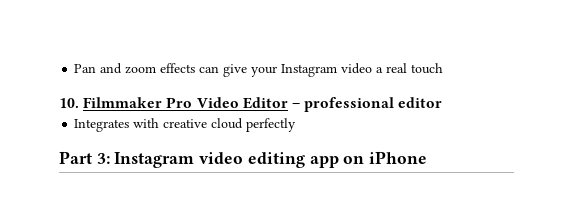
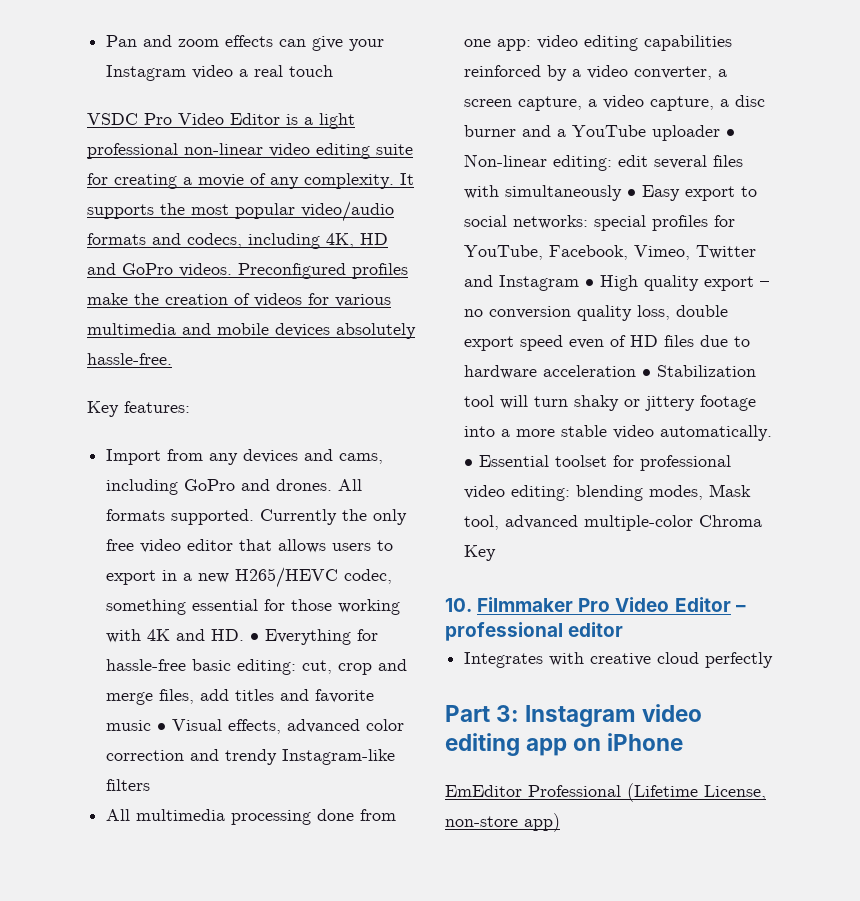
(444, 68) none -> [87,113,355,129] [87,143,413,159] [87,173,414,189] [87,201,394,222] [87,233,388,249] [87,263,408,279] [87,293,391,307] [87,323,416,339] [87,353,172,365] [87,401,190,417] [106,449,384,465] [106,479,363,495] [106,509,408,525] [106,539,394,553] [106,567,393,588] [106,599,401,615] [106,629,379,645] [106,659,408,675] [106,689,375,705] [106,719,405,734] [106,749,396,765] [106,779,151,791] [106,809,397,825] [464,35,733,51] [464,65,728,81] [464,95,766,111] [464,125,736,141] [464,154,744,171] [464,185,758,201] [464,215,736,231] [464,245,757,260] [464,275,770,291] [464,305,729,321] [464,335,751,351] [464,365,757,379] [464,395,757,411] [464,425,773,441] [464,455,732,471] [464,484,752,501] [464,515,763,531] [464,545,497,561] // VSDC Pro Video Editor is a light professional non-linear video editing suite for creating a movie of any complexity. It supports the most popular video/audio formats and codecs, including 4K, HD and GoPro videos. Preconfigured profiles make the creation of videos for various multimedia and mobile devices absolutely hassle-free. // Key features: // Import from any devices and cams, including GoPro and drones. All formats supported. Сurrently the only free video editor that allows users to export in a new H265/HEVC codec, something essential for those working with 4K and HD. • Everything for hassle-free basic editing: cut, crop and merge files, add titles and favorite music • Visual effects, advanced color correction and trendy Instagram-like filters // All multimedia processing done from one app: video editing capabilities reinforced by a video converter, a screen capture, a video capture, a disc burner and a YouTube uploader • Non-linear editing: edit several files with simultaneously • Easy export to social networks: special profiles for YouTube, Facebook, Vimeo, Twitter and Instagram • High quality export – no conversion quality loss, double export speed even of HD files due to hardware acceleration • Stabilization tool will turn shaky or jittery footage into a more stable video automatically. • Essential toolset for professional video editing: blending modes, Mask tool, advanced multiple-color Chroma Key
(428, 157) none -> [445,783,766,802] [445,813,560,832] // EmEditor Professional (Lifetime License, non-store app)

